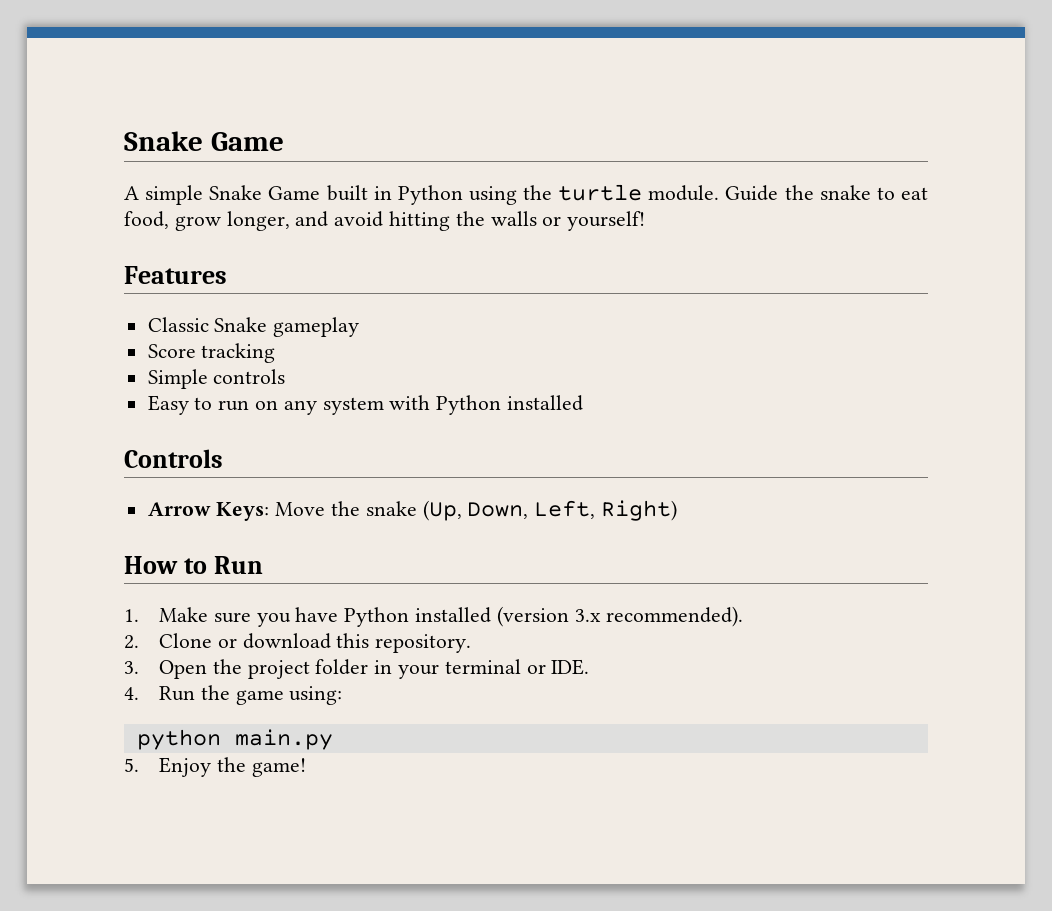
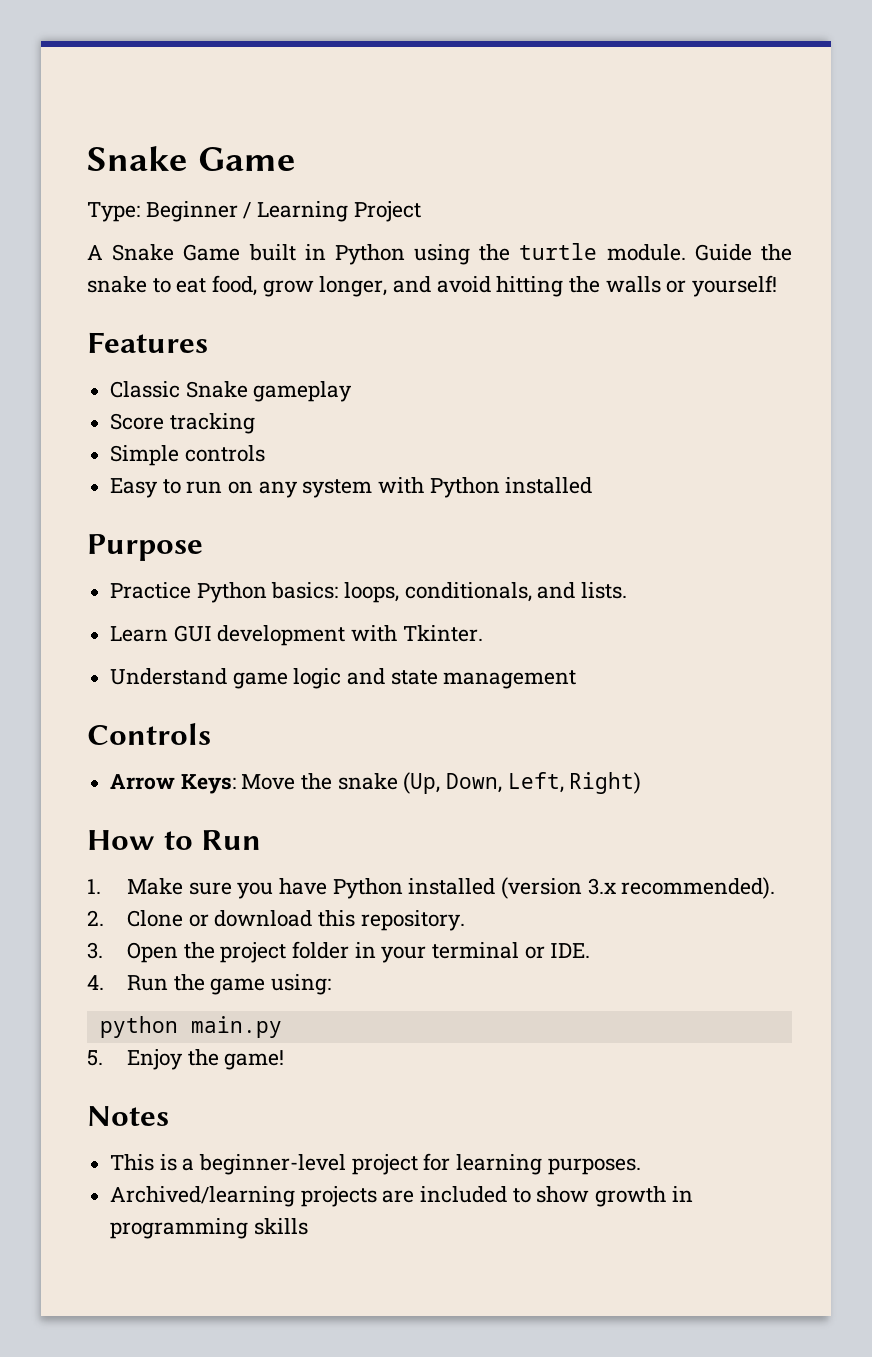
[124,131,284,151] Snake Game -> [87,146,296,171] [87,201,421,222] Snake Game // Type: Beginner / Learning Project
[145,185,204,205] simple -> (103, 252) none
(584, 403) none -> [87,534,203,561] [110,582,628,603] [110,625,483,646] [110,668,577,689] // Purpose // Practice Python basics: loops, conditionals, and lists. // Learn GUI development with Tkinter. // Understand game logic and state management
(306, 767) none -> [87,1106,169,1126] [110,1153,641,1175] [110,1186,693,1207] [110,1218,308,1239] // Notes // This is a beginner-level project for learning purposes. // Archived/learning projects are included to show growth in programming skills

